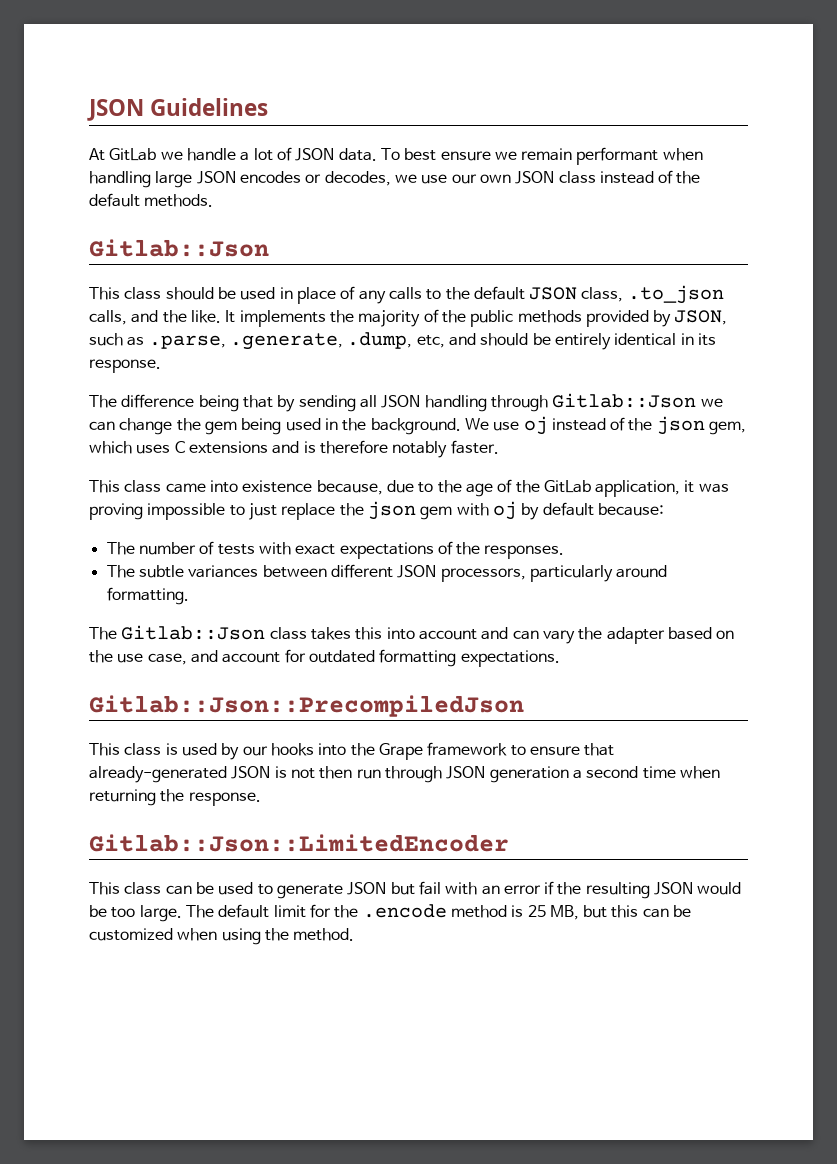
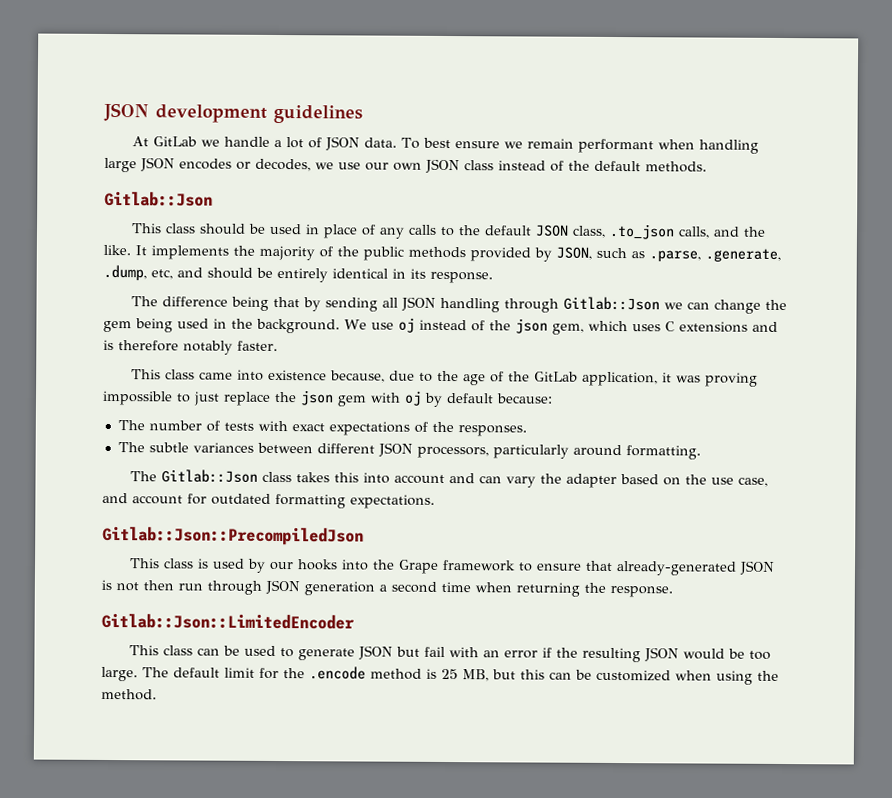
[87,98,269,121] JSON Guidelines -> [103,102,363,124] JSON development guidelines

